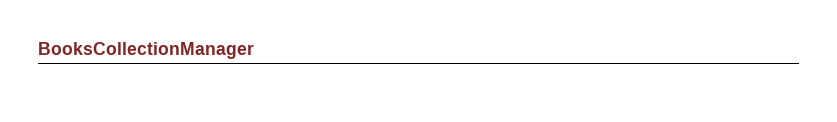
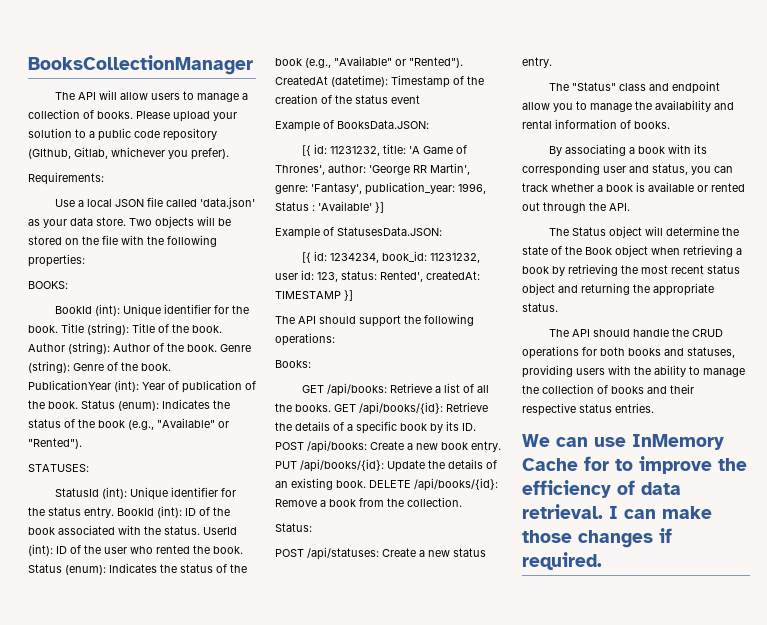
(254, 50) none -> [55,90,249,102] [28,109,237,122] [28,128,217,141] [28,147,229,160] [28,172,104,185] [55,197,256,209] [28,216,231,228] [28,235,217,247] [28,254,85,267] [28,281,68,289] [55,304,250,317] [28,323,222,335] [28,342,251,354] [28,361,171,373] [28,380,256,393] [28,399,230,411] [28,418,229,430] [28,438,82,449] [28,464,89,472] [55,487,237,500] [28,506,230,518] [28,525,237,535] [28,544,243,556] [28,563,247,575] [275,56,463,68] [275,75,484,88] [275,94,420,104] [275,120,429,132] [302,144,468,156] [275,163,470,175] [275,182,486,195] [275,201,384,213] [275,227,442,239] [302,251,481,263] [275,270,480,282] [275,290,353,301] [275,314,474,327] [275,333,335,346] [275,360,311,368] [302,383,490,396] [275,402,488,415] [275,421,476,434] [275,440,501,453] [275,459,497,472] [275,478,498,491] [275,497,462,507] [275,523,312,532] [275,547,486,560] [522,57,552,68] [549,81,721,94] [522,100,734,112] [522,119,670,129] [549,144,708,156] [522,163,733,176] [522,182,745,192] [522,202,630,213] [549,226,740,238] [522,245,742,257] [522,264,740,276] [522,283,714,296] [522,303,558,312] [549,328,724,337] [522,346,735,359] [522,365,745,378] [522,384,694,394] [522,403,654,416] [522,434,724,450] [522,456,747,474] [522,480,681,498] [522,504,712,519] [522,528,672,548] [522,552,602,570] // The API will allow users to manage a collection of books. Please upload your solution to a public code repository (GIthub, Gitlab, whichever you prefer). // Requirements: // Use a local JSON file called 'data.json' as your data store. Two objects will be stored on the file with the following properties: // BOOKS: // BookId (int): Unique identifier for the book. Title (string): Title of the book. Author (string): Author of the book. Genre (string): Genre of the book. PublicationYear (int): Year of publication of the book. Status (enum): Indicates the status of the book (e.g., "Available" or "Rented"). // STATUSES: // StatusId (int): Unique identifier for the status entry. BookId (int): ID of the book associated with the status. UserId (int): ID of the user who rented the book. Status (enum): Indicates the status of the book (e.g., "Available" or "Rented"). CreatedAt (datetime): Timestamp of the creation of the status event // Example of BooksData.JSON: // [{ id: 11231232, title: 'A Game of Thrones', author: 'George RR Martin', genre: 'Fantasy', publication_year: 1996, Status : 'Available' }] // Example of StatusesData.JSON: // [{ id: 1234234, book_id: 11231232, user id: 123, status: Rented', createdAt: TIMESTAMP }] // The API should support the following operations: // Books: // GET /api/books: Retrieve a list of all the books. GET /api/books/{id}: Retrieve the details of a specific book by its ID. POST /api/books: Create a new book entry. PUT /api/books/{id}: Update the details of an existing book. DELETE /api/books/{id}: Remove a book from the collection. // Status: // POST /api/statuses: Create a new status entry. // The "Status" class and endpoint allow you to manage the availability and rental information of books. // By associating a book with its corresponding user and status, you can track whether a book is available or rented out through the API. // The Status object will determine the state of the Book object when retrieving a book by retrieving the most recent status object and returning the appropriate status. // The API should handle the CRUD operations for both books and statuses, providing users with the ability to manage the collection of books and their respective status entries. // We can use InMemory Cache for to improve the efficiency of data retrieval. I can make those changes if required.

